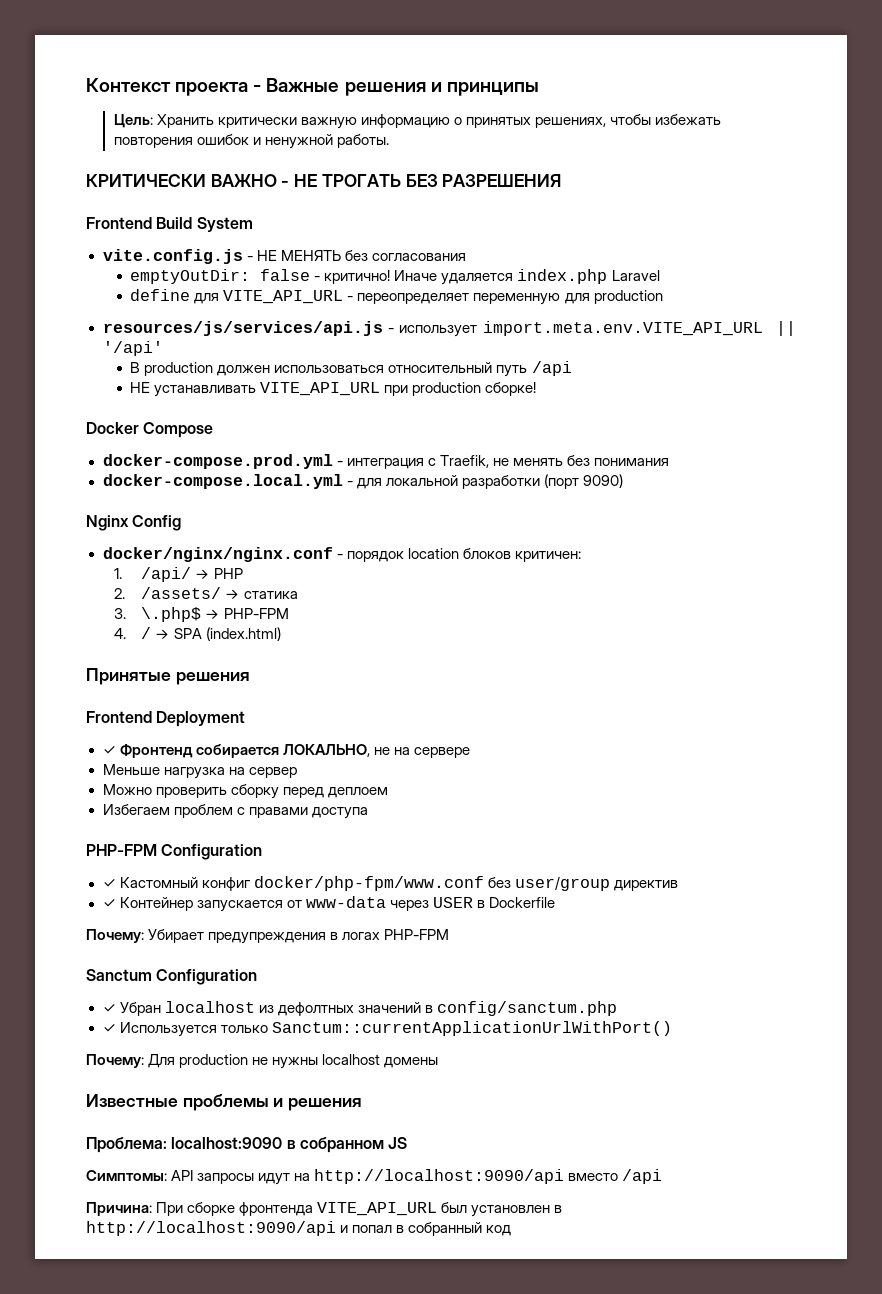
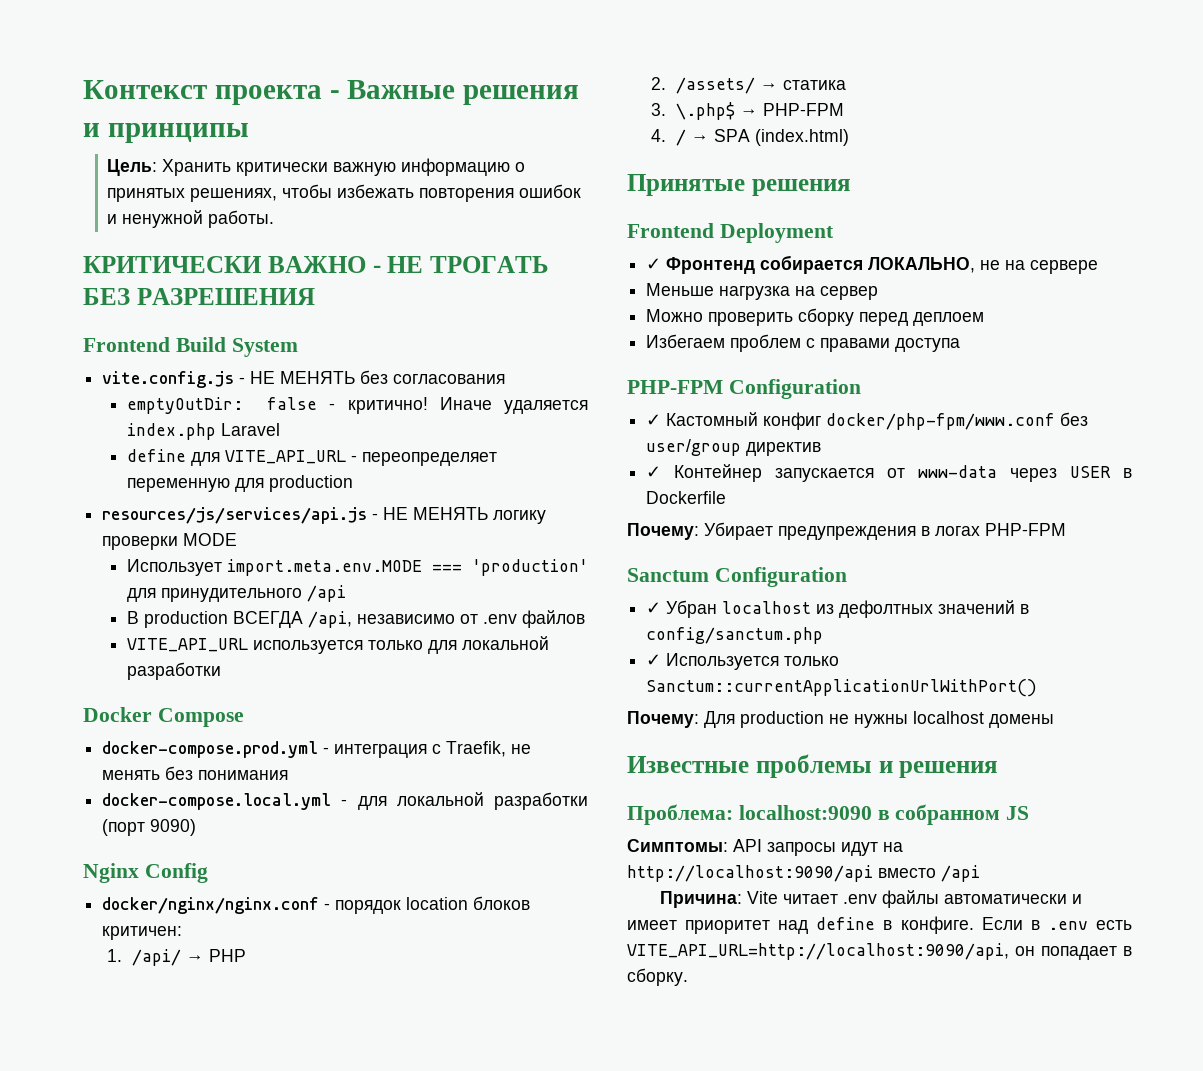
[399,321,797,337] [102,341,163,356] [130,361,572,377] [130,382,537,397] использует import.meta.env.VITE_API_URL || '/api' // В production должен использоваться относительный путь /api // НЕ устанавливать VITE_API_URL при production сборке! -> [383,507,547,524] [102,533,238,550] [126,559,588,576] [126,585,346,602] [126,610,585,628] [126,636,549,654] [126,662,221,680] НЕ МЕНЯТЬ логику проверки MODE // Использует import.meta.env.MODE === 'production' для принудительного /api // В production ВСЕГДА /api, независимо от .env файлов // VITE_API_URL используется только для локальной разработки
[156,1202,563,1217] [86,1221,512,1236] При сборке фронтенда VITE_API_URL был установлен в http://localhost:9090/api и попал в собранный код -> [747,890,1083,908] [627,916,1132,934] [627,943,1132,960] [627,968,688,986] Vite читает .env файлы автоматически и имеет приоритет над define в конфиге. Если в .env есть VITE_API_URL=http://localhost:9090/api, он попадает в сборку.

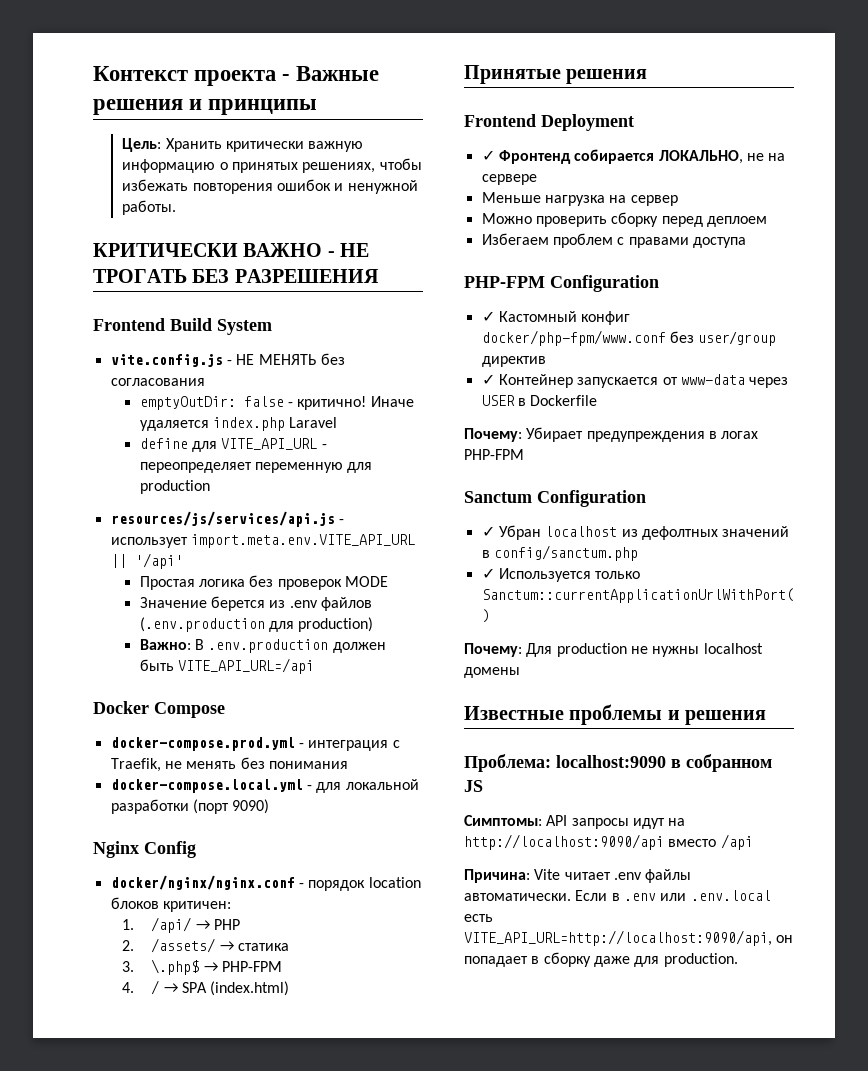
[383,507,547,524] [102,533,238,550] [126,559,588,576] [126,585,346,602] [126,610,585,628] [126,636,549,654] [126,662,221,680] НЕ МЕНЯТЬ логику проверки MODE // Использует import.meta.env.MODE === 'production' для принудительного /api // В production ВСЕГДА /api, независимо от .env файлов // VITE_API_URL используется только для локальной разработки -> [110,534,415,548] [110,553,183,569] [139,575,389,590] [139,596,373,611] [139,617,374,632] [139,639,386,653] [139,658,315,674] использует import.meta.env.VITE_API_URL || '/api' // Простая логика без проверок MODE // Значение берется из .env файлов (.env.production для production) // Важно: В .env.production должен быть VITE_API_URL=/api
[944,894,1083,904] [627,916,974,934] автоматически и имеет приоритет над define в конфиге. -> [464,893,571,901] автоматически.
(1088, 925) none -> [660,890,771,901] или .env.local
[627,968,688,986] сборку. -> [543,952,738,967] сборку даже для production.

